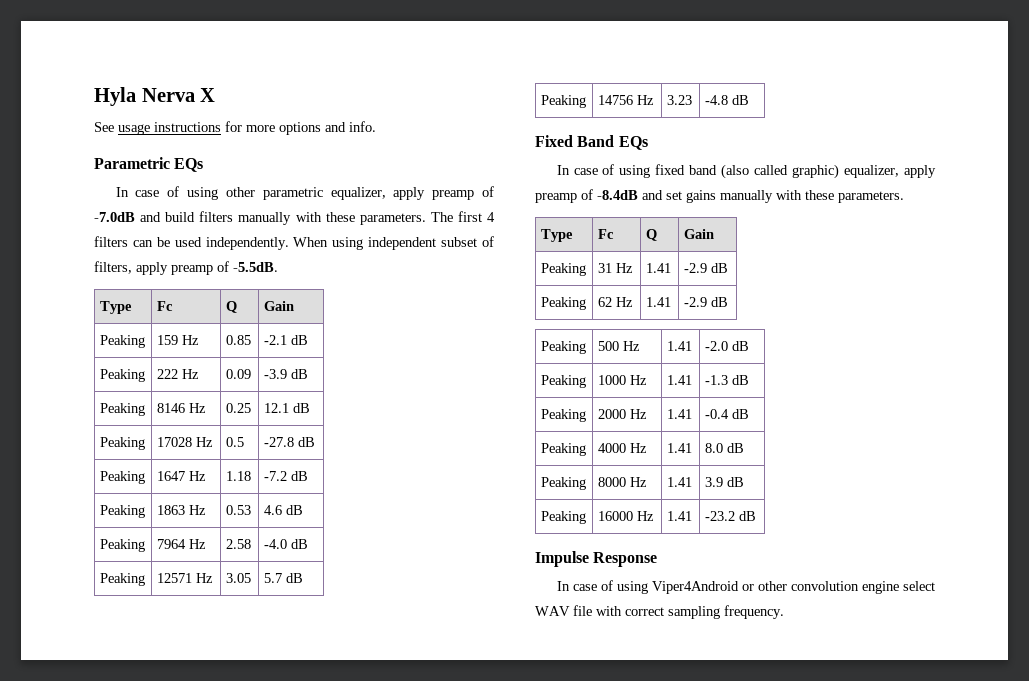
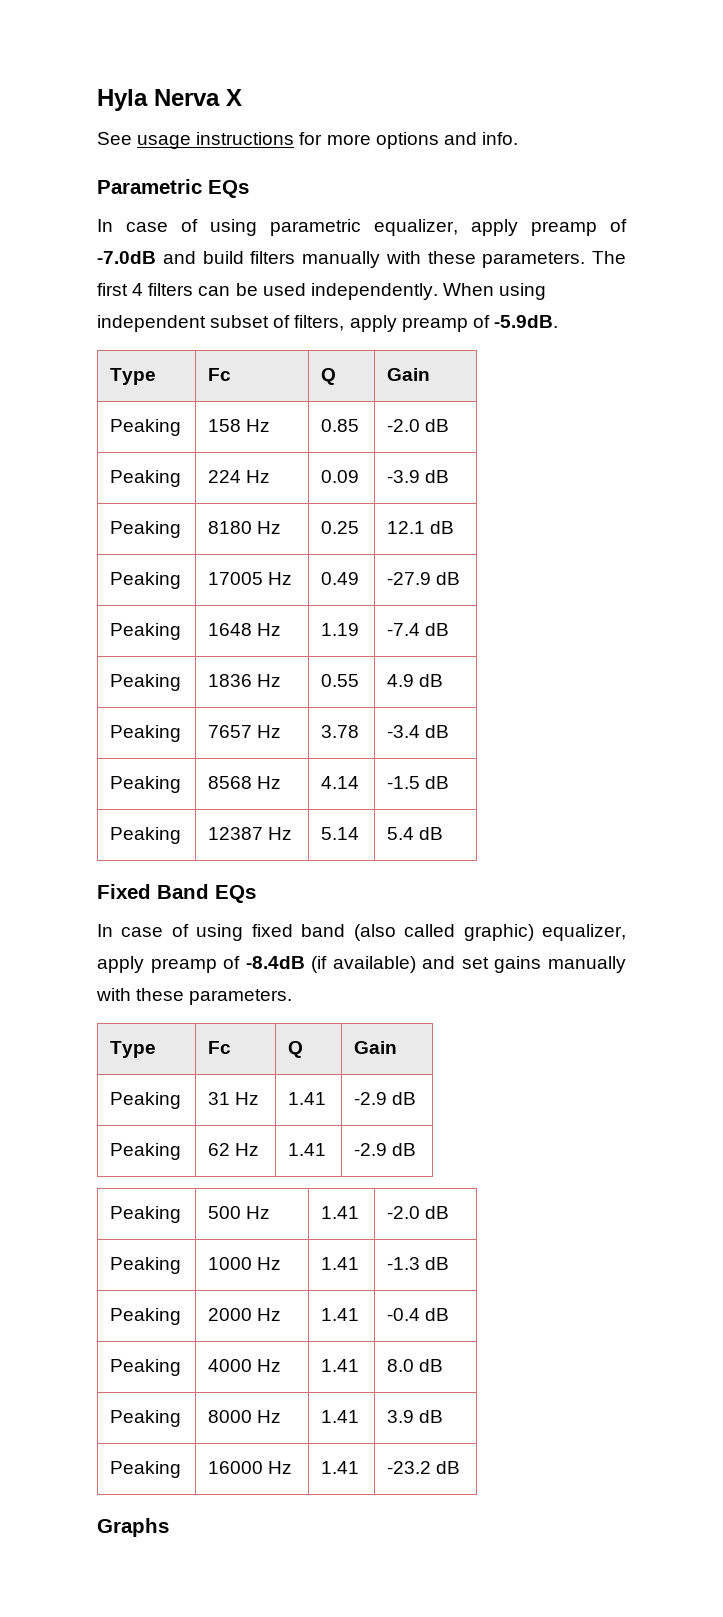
[225,187,255,197] other -> (257, 227) none
[233,262,278,272] [99,301,132,314] [156,301,173,311] [225,301,237,313] [263,301,294,311] [99,335,145,348] [156,335,178,345] -5.5dB. // Type | Fc | Q | Gain // Peaking | 159 -> [493,315,558,328] [110,368,157,385] [208,368,232,381] [321,368,337,385] [387,368,431,381] [110,419,182,436] [208,419,242,432] -5.9dB. // Type | Fc | Q | Gain // Peaking | 158
[263,335,308,345] [99,369,145,382] [156,369,178,379] -2.1 dB // Peaking | 222 -> [387,419,450,432] [110,470,182,487] [208,470,242,483] -2.0 dB // Peaking | 224
[156,403,185,413] 8146 -> [208,521,253,534] 8180
[156,437,213,447] [225,437,244,447] [263,437,315,447] [99,471,145,484] [156,471,206,481] [225,471,251,481] [263,471,308,481] [99,505,145,518] [156,505,206,515] [225,505,251,515] [263,505,303,515] [99,539,145,552] [156,539,206,549] [225,539,251,549] [263,539,308,549] [99,573,145,586] [156,573,213,583] [225,573,251,583] [263,573,303,583] [540,95,586,108] [597,95,654,105] [666,95,692,105] [704,95,728,105] 17028 Hz | 0.5 | -27.8 dB // Peaking | 1647 Hz | 1.18 | -7.2 dB // Peaking | 1863 Hz | 0.53 | 4.6 dB // Peaking | 7964 Hz | 2.58 | -4.0 dB // Peaking | 12571 Hz | 3.05 | 5.7 dB // Peaking | 14756 Hz | 3.23 | -4.8 -> [208,572,293,585] [321,572,360,585] [387,572,461,585] [110,623,182,640] [208,623,282,636] [321,623,360,636] [387,623,450,636] [110,674,182,691] [208,674,282,687] [321,674,360,687] [387,674,444,687] [110,725,182,742] [208,725,282,738] [321,725,360,738] [387,725,450,738] [110,776,182,793] [208,776,282,789] [321,776,360,789] [387,776,450,789] [110,827,182,844] [208,827,293,840] [321,827,360,840] [387,827,415,840] 17005 Hz | 0.49 | -27.9 dB // Peaking | 1648 Hz | 1.19 | -7.4 dB // Peaking | 1836 Hz | 0.55 | 4.9 dB // Peaking | 7657 Hz | 3.78 | -3.4 dB // Peaking | 8568 Hz | 4.14 | -1.5 dB // Peaking | 12387 Hz | 5.14 | 5.4
(638, 195) none -> [311,956,416,973] (if available)
[535,551,658,567] [556,580,935,594] [535,605,784,619] Impulse Response // In case of using Viper4Android or other convolution engine select WAV file with correct sampling frequency. -> [97,1518,169,1537] Graphs

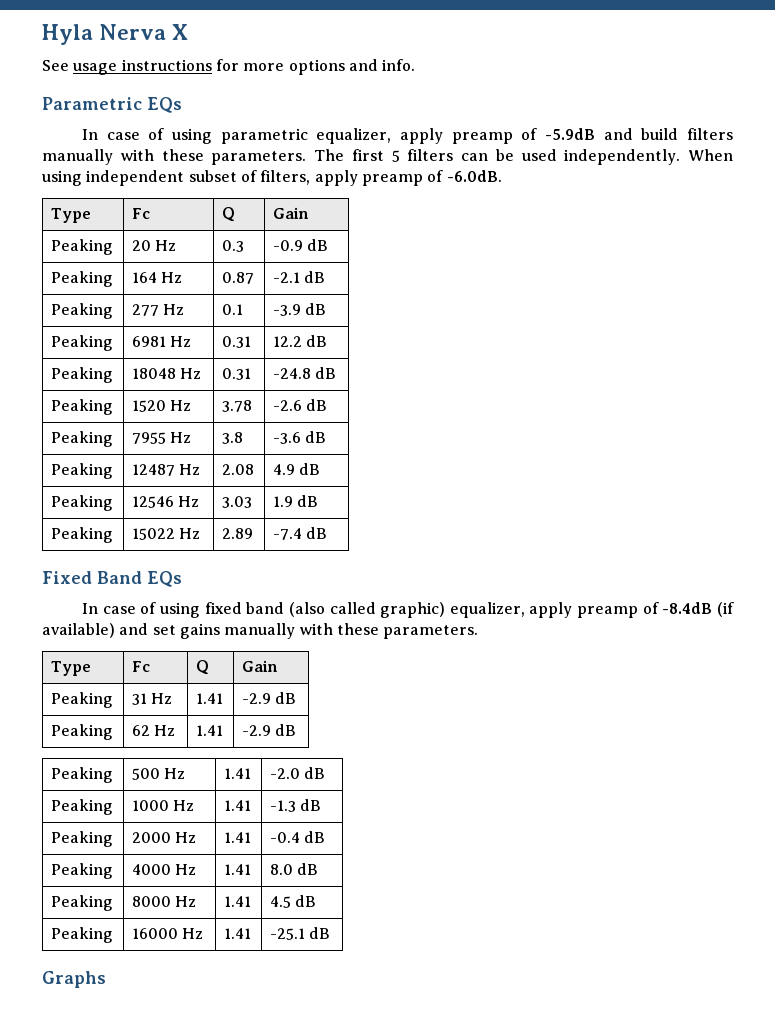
[97,251,156,264] -7.0dB -> [545,128,596,140] -5.9dB
[132,283,144,296] 4 -> [391,150,400,162] 5
[493,315,558,328] [110,368,157,385] [208,368,232,381] [321,368,337,385] [387,368,431,381] [110,419,182,436] [208,419,271,432] [321,419,360,432] [387,419,450,432] [110,470,182,487] [208,470,271,483] [321,470,360,483] -5.9dB. // Type | Fc | Q | Gain // Peaking | 158 Hz | 0.85 | -2.0 dB // Peaking | 224 Hz | 0.09 -> [446,170,502,182] [51,208,92,223] [132,208,151,219] [222,207,236,222] [273,207,310,219] [51,239,114,255] [132,240,177,251] [222,240,245,252] [273,239,329,251] [51,271,114,287] [132,272,183,283] [222,272,255,284] [273,271,326,283] [51,303,114,319] [132,304,185,316] [222,304,244,315] -6.0dB. // Type | Fc | Q | Gain // Peaking | 20 Hz | 0.3 | -0.9 dB // Peaking | 164 Hz | 0.87 | -2.1 dB // Peaking | 277 Hz | 0.1
[208,521,282,534] [321,521,360,534] [387,521,455,534] [110,572,182,589] [208,572,293,585] [321,572,360,585] [387,572,461,585] [110,623,182,640] [208,623,282,636] [321,623,360,636] [387,623,450,636] [110,674,182,691] [208,674,282,687] [321,674,360,687] 8180 Hz | 0.25 | 12.1 dB // Peaking | 17005 Hz | 0.49 | -27.9 dB // Peaking | 1648 Hz | 1.19 | -7.4 dB // Peaking | 1836 Hz | 0.55 -> [132,336,192,347] [222,336,252,348] [273,335,328,347] [51,367,114,383] [132,368,202,379] [222,368,252,380] [273,367,337,379] [51,399,114,415] [132,400,192,412] [222,400,253,412] [273,399,328,411] [51,431,114,447] [132,432,192,444] [222,432,244,444] [273,431,327,444] [51,463,114,479] [132,464,201,476] [222,464,255,475] 6981 Hz | 0.31 | 12.2 dB // Peaking | 18048 Hz | 0.31 | -24.8 dB // Peaking | 1520 Hz | 3.78 | -2.6 dB // Peaking | 7955 Hz | 3.8 | -3.6 dB // Peaking | 12487 Hz | 2.08
[208,725,282,738] [321,725,360,738] [387,725,450,738] [110,776,182,793] [208,776,282,789] [321,776,360,789] [387,776,450,789] [110,827,182,844] [208,827,293,840] [321,827,360,840] [387,827,415,840] 7657 Hz | 3.78 | -3.4 dB // Peaking | 8568 Hz | 4.14 | -1.5 dB // Peaking | 12387 Hz | 5.14 | 5.4 -> [132,496,200,508] [222,496,253,508] [273,495,319,507] [51,527,114,543] [132,528,201,540] [222,528,254,539] [273,528,303,540] 12546 Hz | 3.03 | 1.9 dB // Peaking | 15022 Hz | 2.89 | -7.4
[387,1410,415,1423] 3.9 -> [270,896,292,908] 4.5
[387,1461,432,1474] -23.2 -> [270,928,306,940] -25.1

